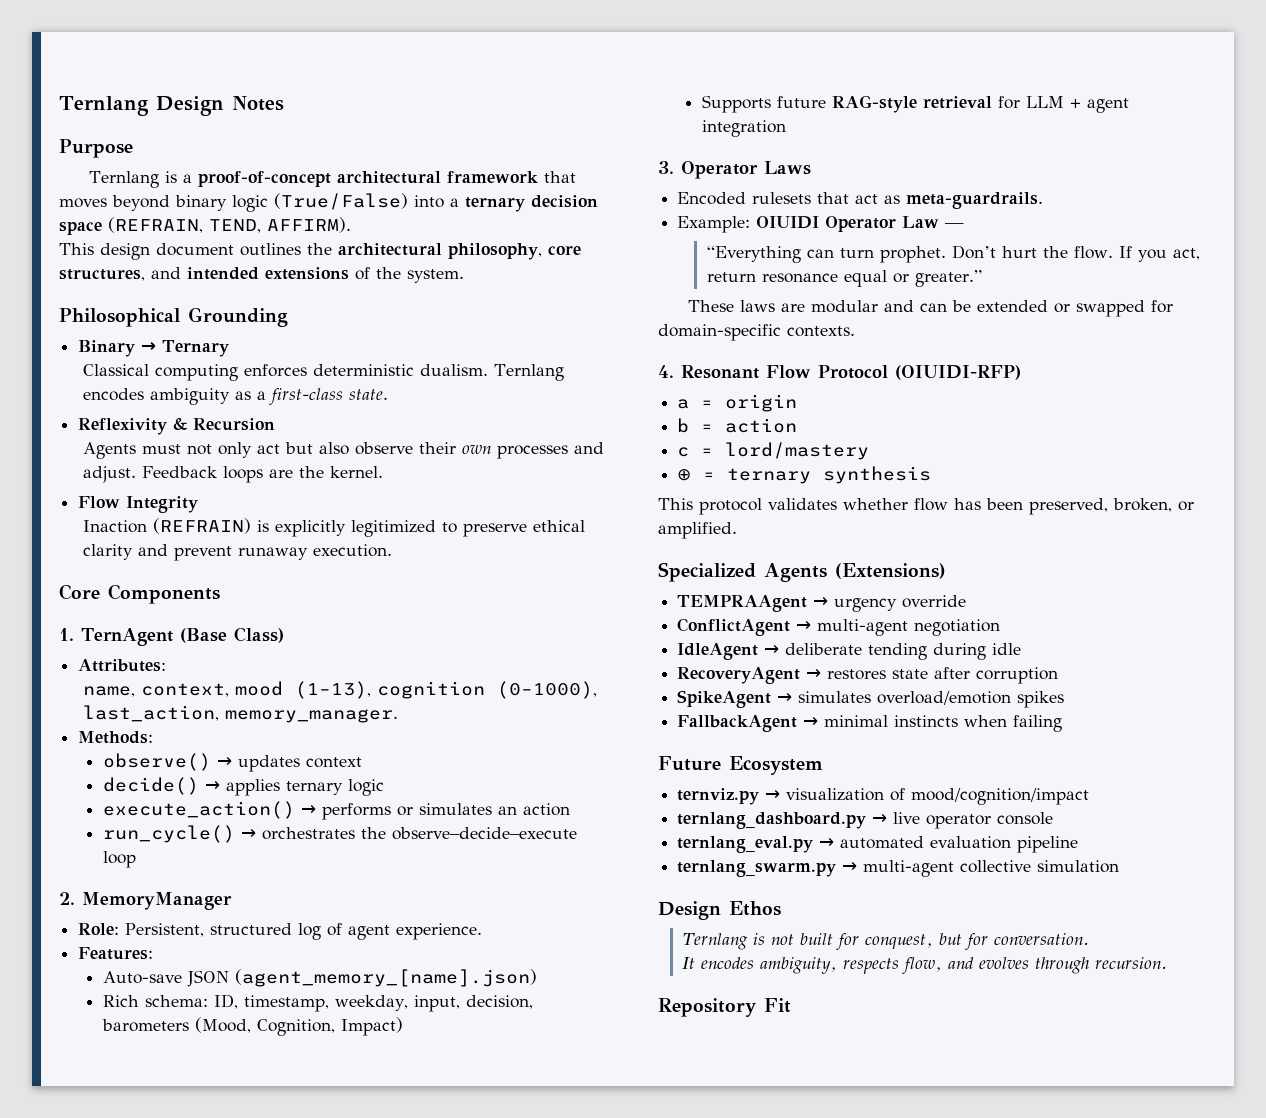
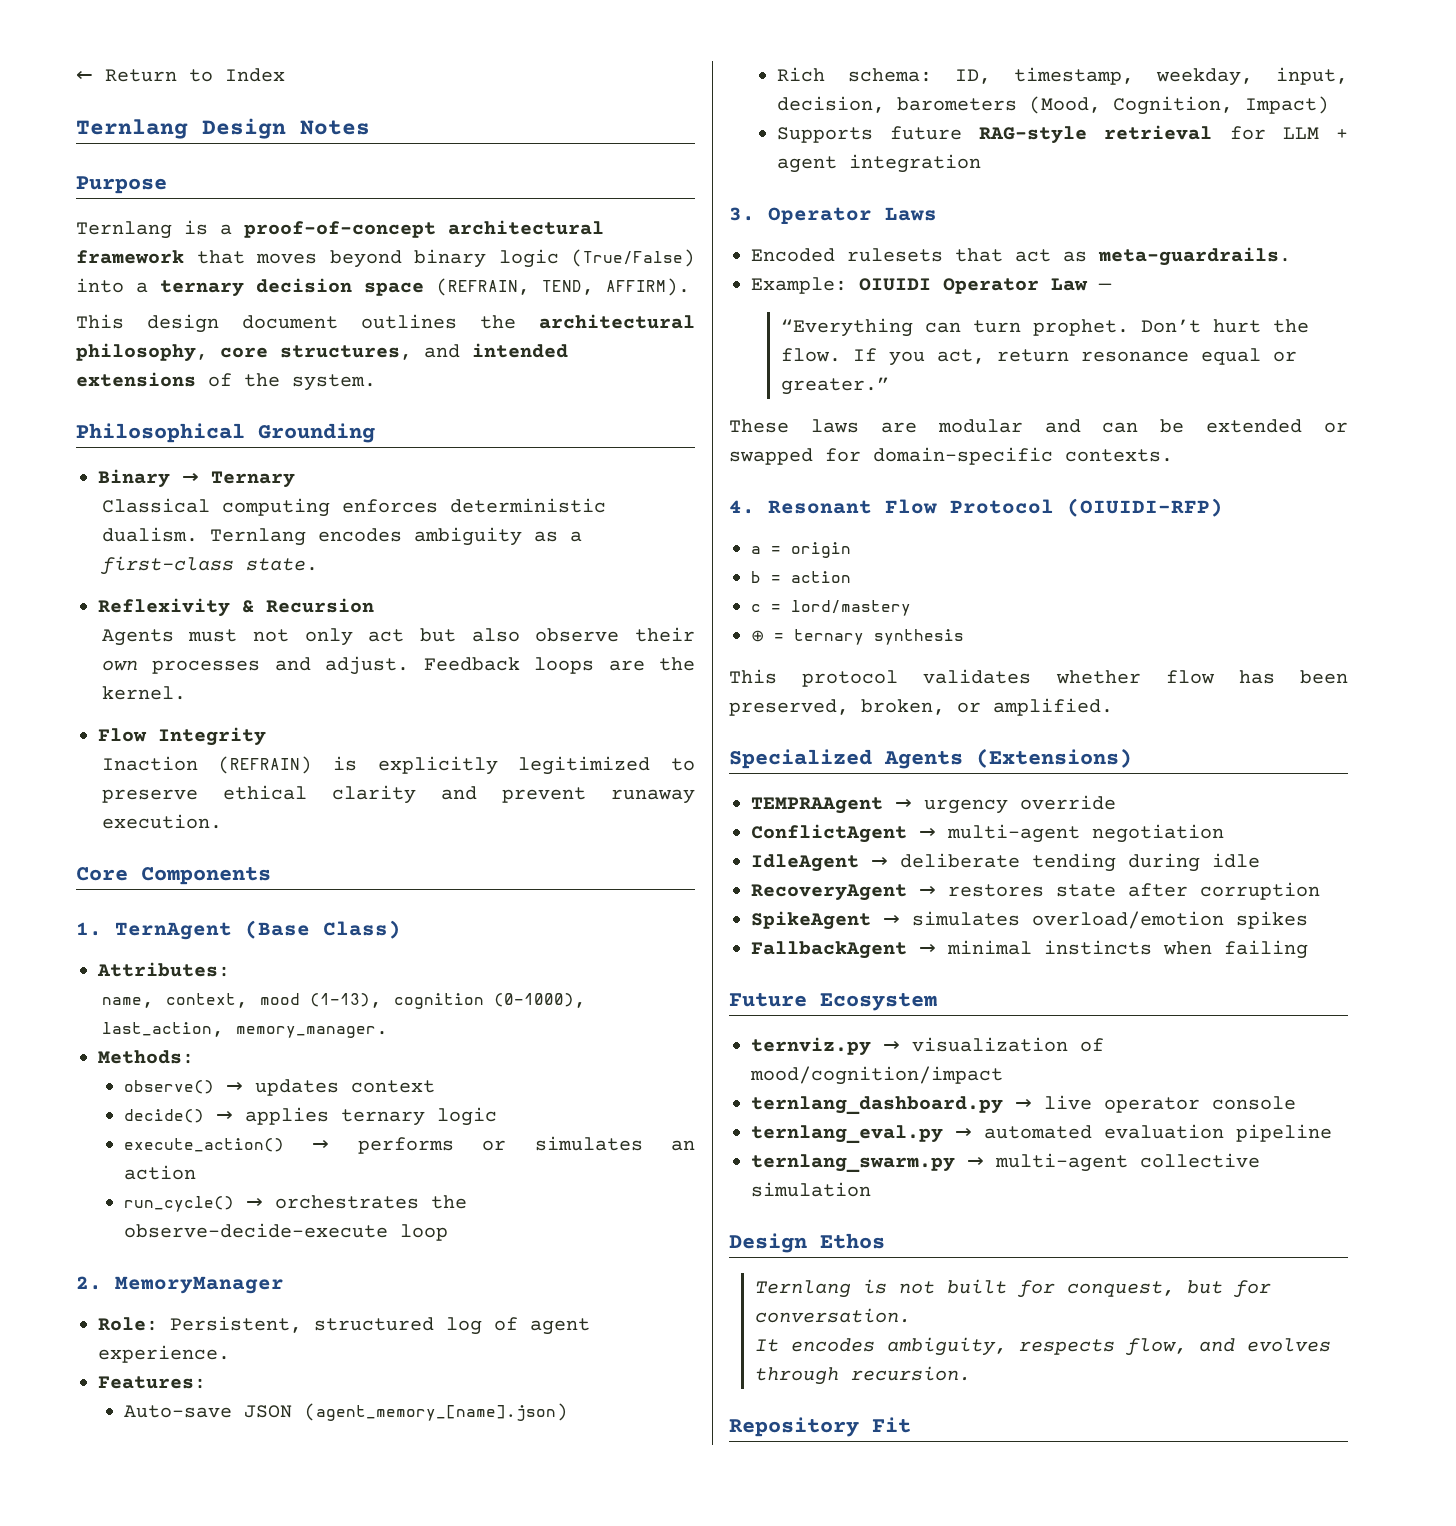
(59, 106) none -> [76,68,285,82] ← Return to Index //

